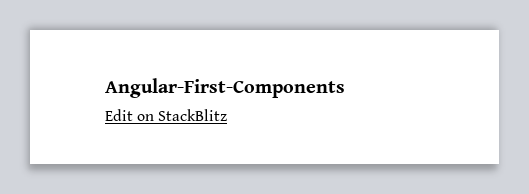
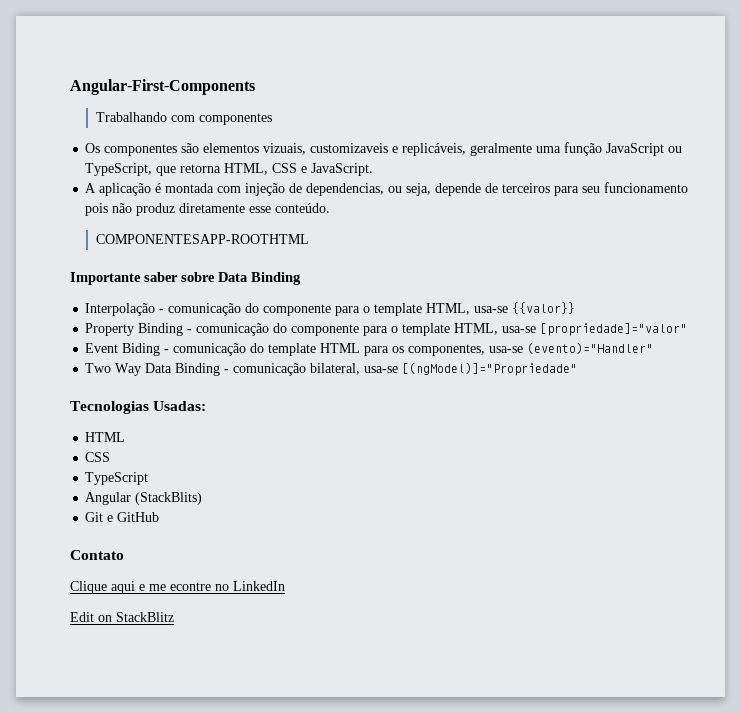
(345, 88) none -> [95,112,272,125] [85,142,683,156] [85,163,374,176] [85,182,689,196] [85,203,331,216] [95,234,309,244] [70,272,301,285] [85,302,576,316] [85,323,688,336] [85,342,654,356] [85,362,578,376] [70,401,207,414] [85,432,126,442] [85,452,111,462] [85,472,149,485] [85,492,203,505] [85,512,160,522] [70,550,124,560] [70,581,285,594] // Trabalhando com componentes // Os componentes são elementos vizuais, customizaveis e replicáveis, geralmente uma função JavaScript ou TypeScript, que retorna HTML, CSS e JavaScript. // A aplicação é montada com injeção de dependencias, ou seja, depende de terceiros para seu funcionamento pois não produz diretamente esse conteúdo. // COMPONENTESAPP-ROOTHTML // Importante saber sobre Data Binding // Interpolação - comunicação do componente para o template HTML, usa-se {{valor}} // Property Binding - comunicação do componente para o template HTML, usa-se [propriedade]="valor" // Event Biding - comunicação do template HTML para os componentes, usa-se (evento)="Handler" // Two Way Data Binding - comunicação bilateral, usa-se [(ngModel)]="Propriedade" // Tecnologias Usadas: // HTML // CSS // TypeScript // Angular (StackBlits) // Git e GitHub // Contato // Clique aqui e me econtre no LinkedIn

